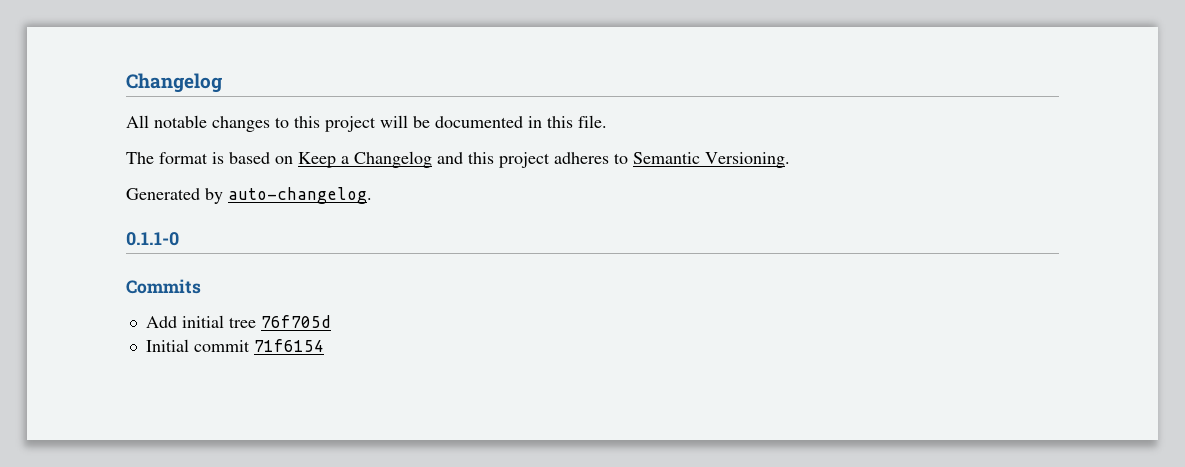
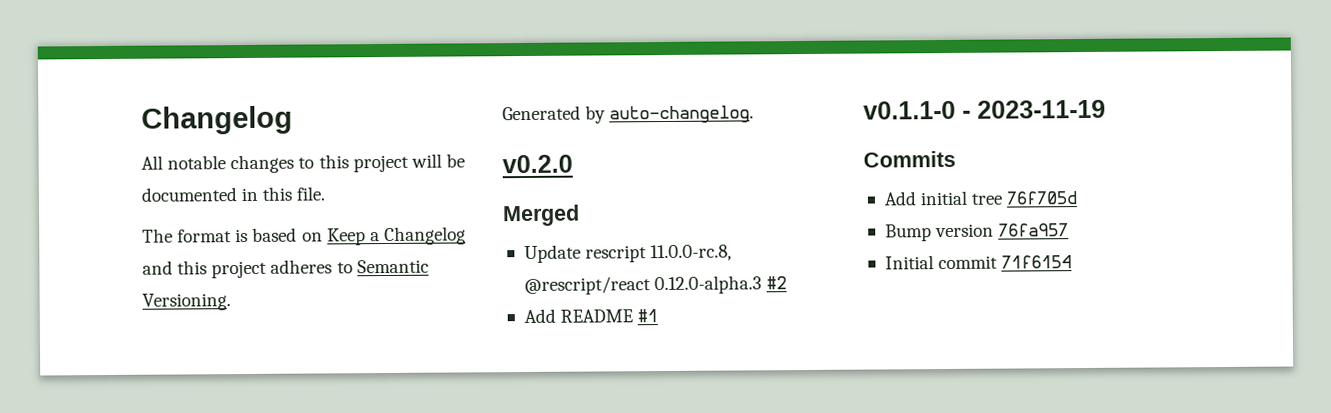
[126,232,179,246] 0.1.1-0 -> [502,154,573,174] [502,204,580,227] [523,244,733,264] [523,275,788,296] [523,308,659,324] [863,99,1106,120] v0.2.0 // Merged // Update rescript 11.0.0-rc.8, @rescript/react 0.12.0-alpha.3 #2 // Add README #1 // v0.1.1-0 - 2023-11-19
(331, 321) none -> [884,223,1070,242] // Bump version 76fa957

